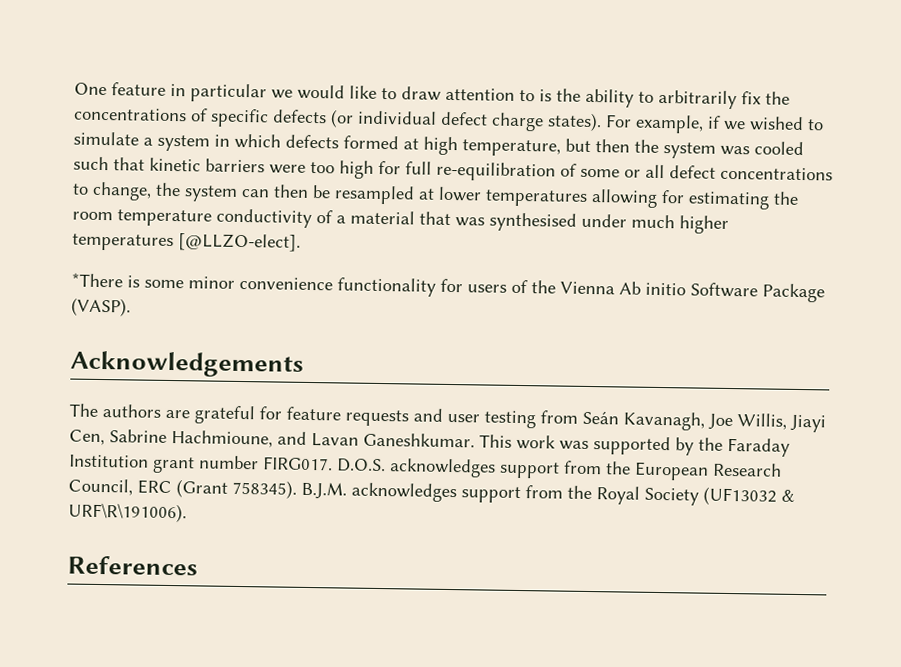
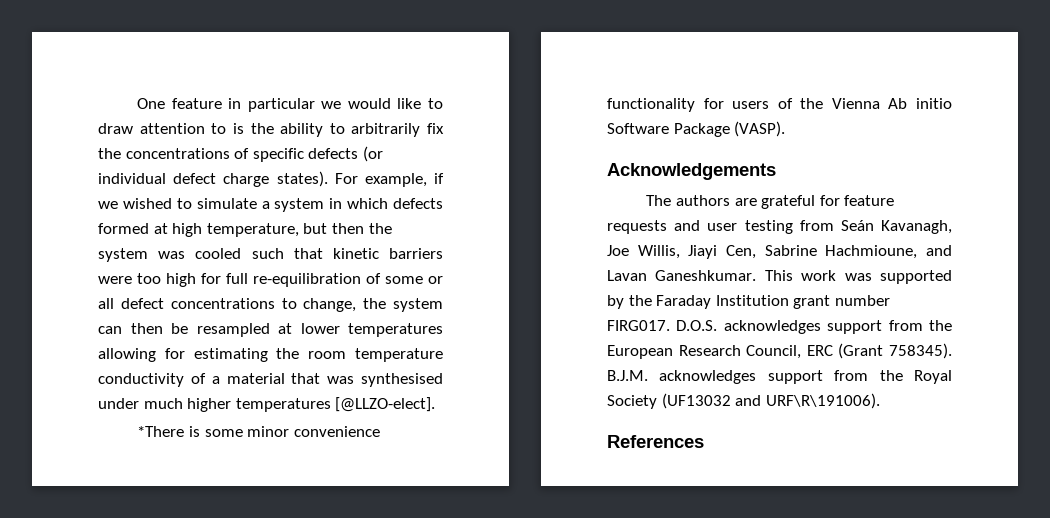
[781,489,795,502] & -> [735,395,762,406] and

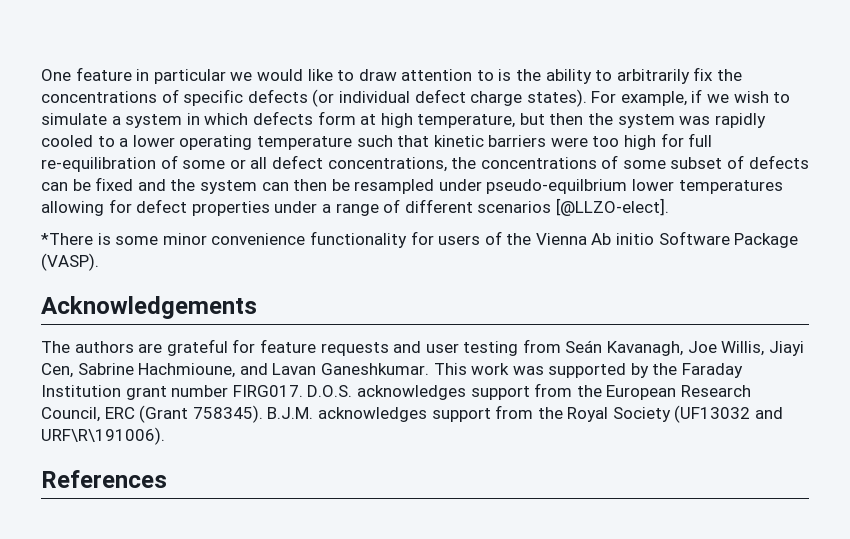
[122,198,172,209] wished -> [733,91,769,103] wish
[98,223,149,234] formed -> [317,111,356,125] form
[195,248,242,259] cooled -> [714,113,766,128] [41,135,352,150] rapidly cooled to a lower operating temperature
[170,298,357,312] concentrations to change, -> [327,155,809,172] [41,177,166,191] concentrations, the concentrations of some subset of defects can be fixed and
[278,323,292,334] at -> [438,179,628,194] under pseudo-equilbrium
[193,348,443,362] [98,373,443,387] [98,398,331,412] estimating the room temperature conductivity of a material that was synthesised under much higher temperatures -> [136,199,552,216] defect properties under a range of different scenarios

